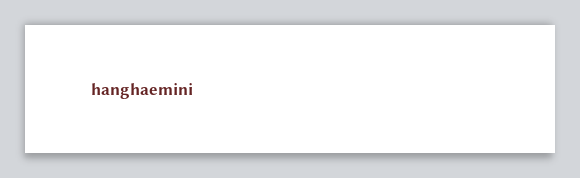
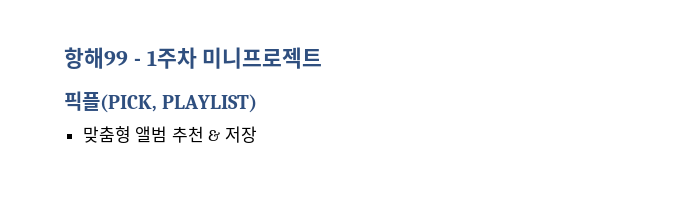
[91,83,193,99] hanghaemini -> [64,47,323,69] [64,91,258,113] [82,126,258,143] 항해99 - 1주차 미니프로젝트 // 픽플(PICK, PLAYLIST) // 맞춤형 앨범 추천 & 저장

